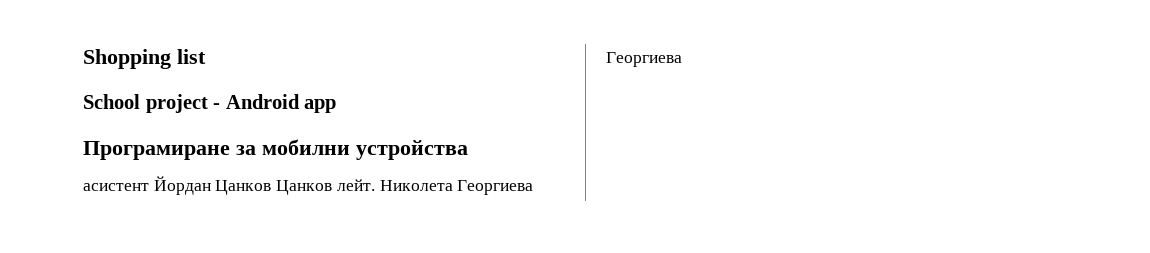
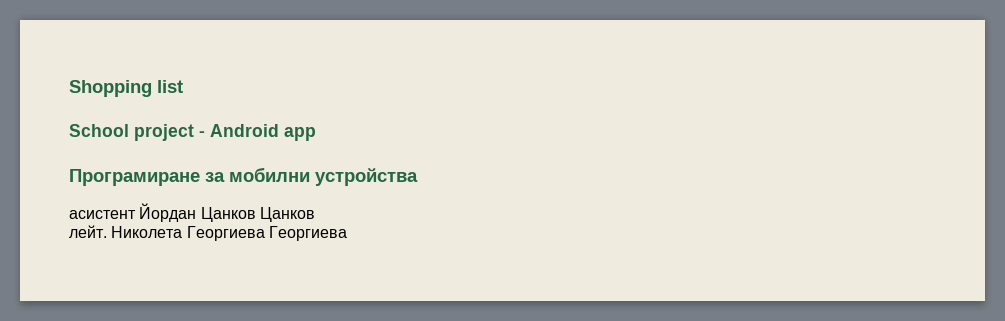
(333, 187) none -> (315, 214) //

